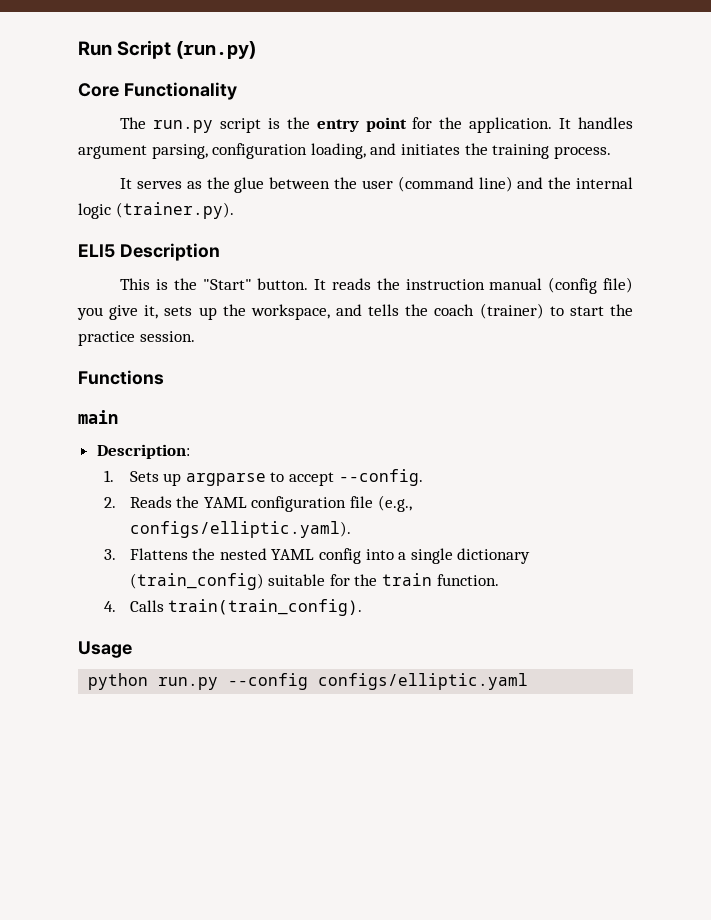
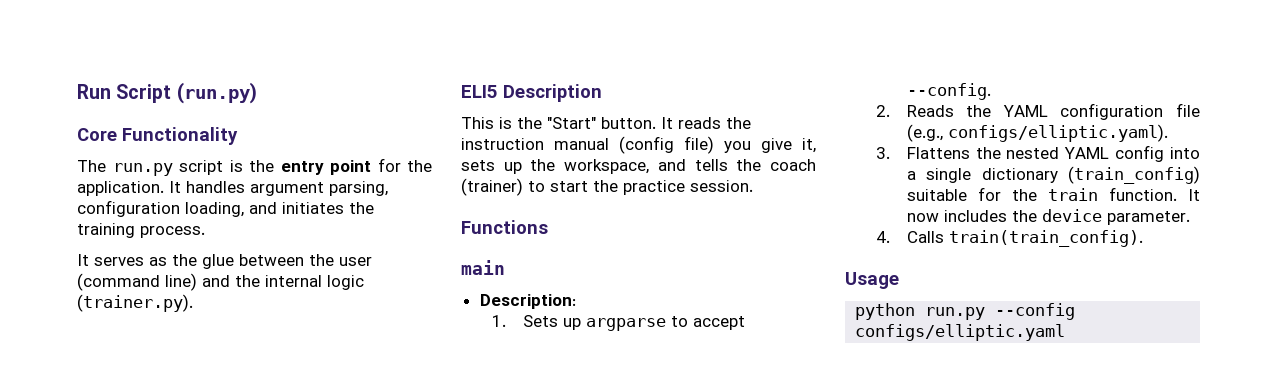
(499, 580) none -> [1188,189,1200,201] [906,209,1190,225] It now includes the device parameter.

